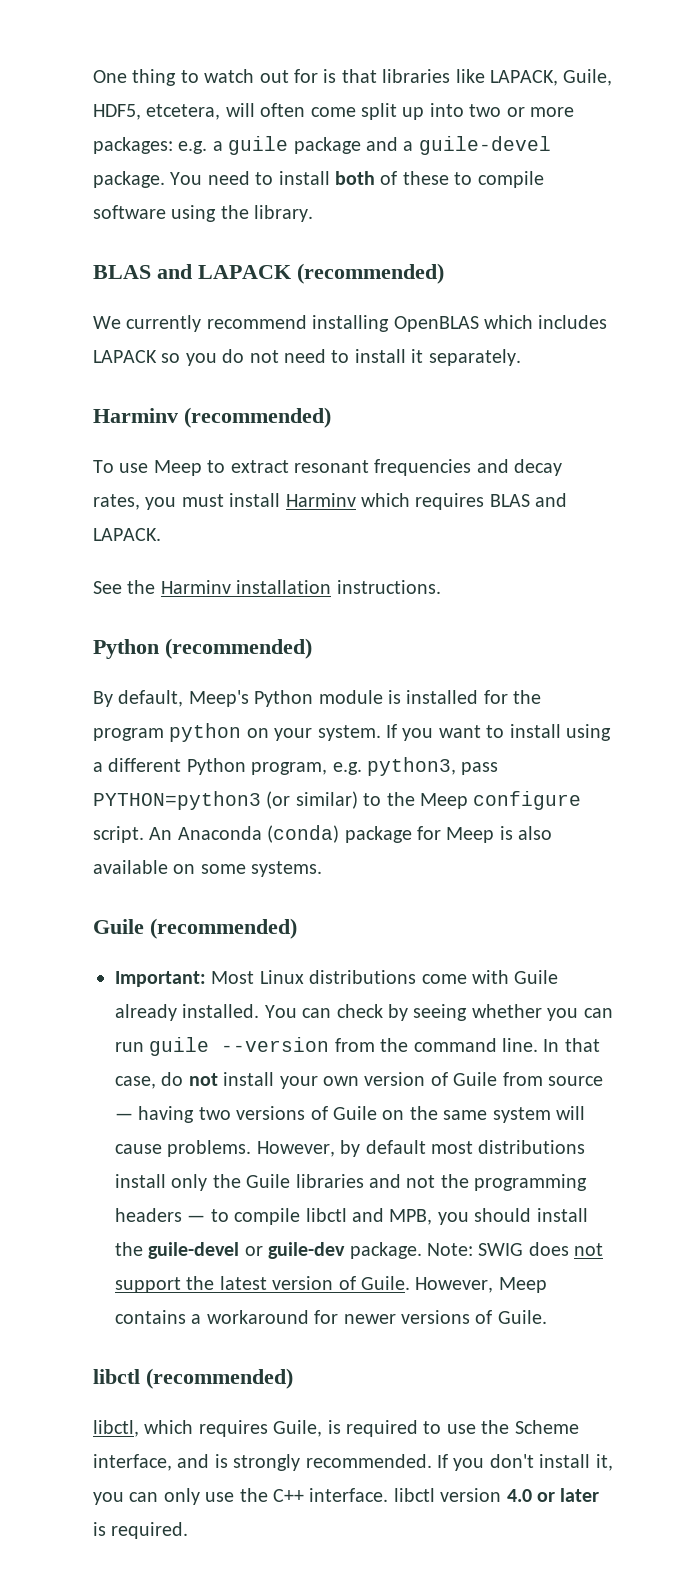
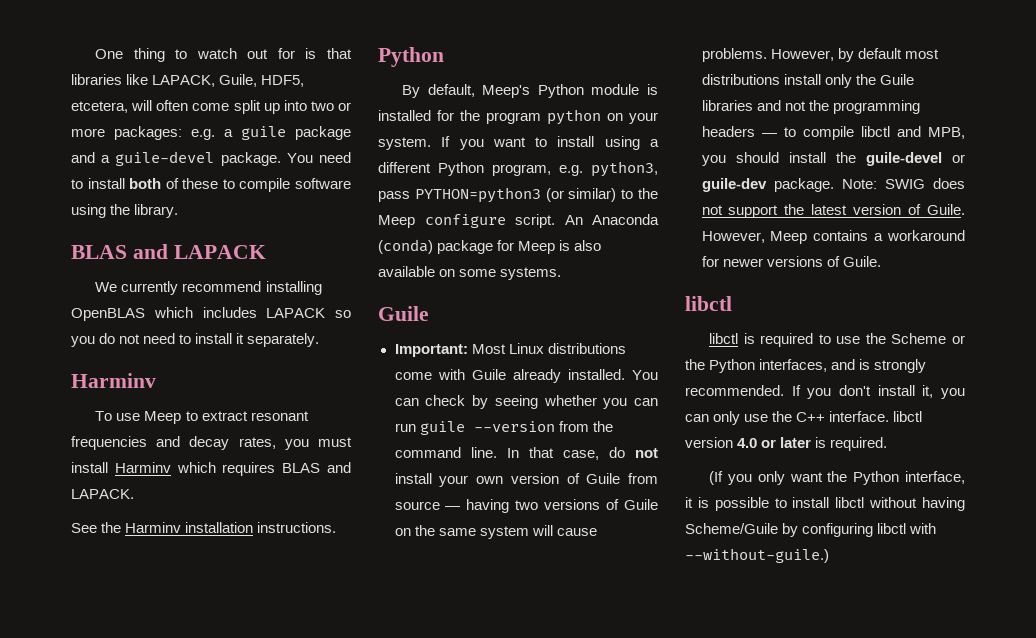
[297,263,444,284] (recommended) -> (266, 252) none
[184,407,331,428] (recommended) -> (156, 380) none
[165,638,312,659] (recommended) -> (444, 57) none
[150,918,297,939] (recommended) -> (429, 313) none
[146,1368,293,1389] [93,1420,323,1437] (recommended) // libctl, which requires Guile, -> [709,333,739,344] // libctl
[93,1454,172,1471] interface, -> [952,335,965,344] [685,359,828,373] or the Python interfaces,
(189, 1530) none -> [709,471,965,485] [685,497,965,511] [685,523,937,537] [685,548,829,563] // (If you only want the Python interface, it is possible to install libctl without having Scheme/Guile by configuring libctl with --without-guile.)

